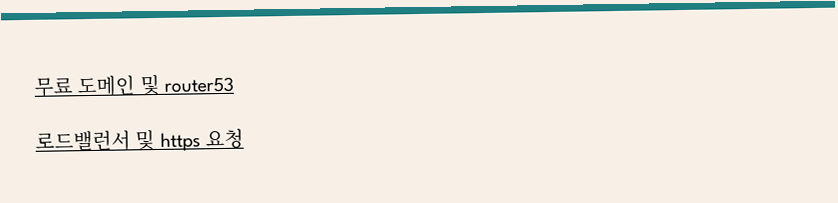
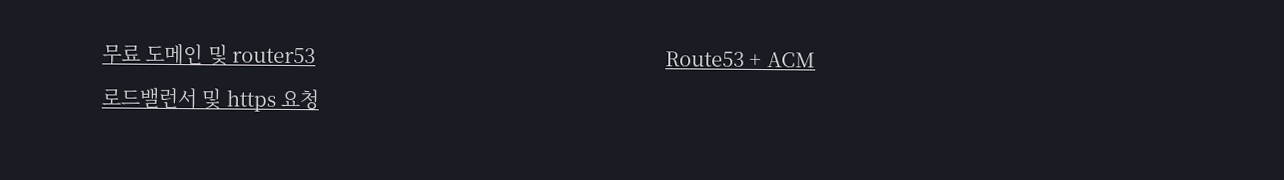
(244, 139) none -> [665,51,816,68] // Route53 + ACM

